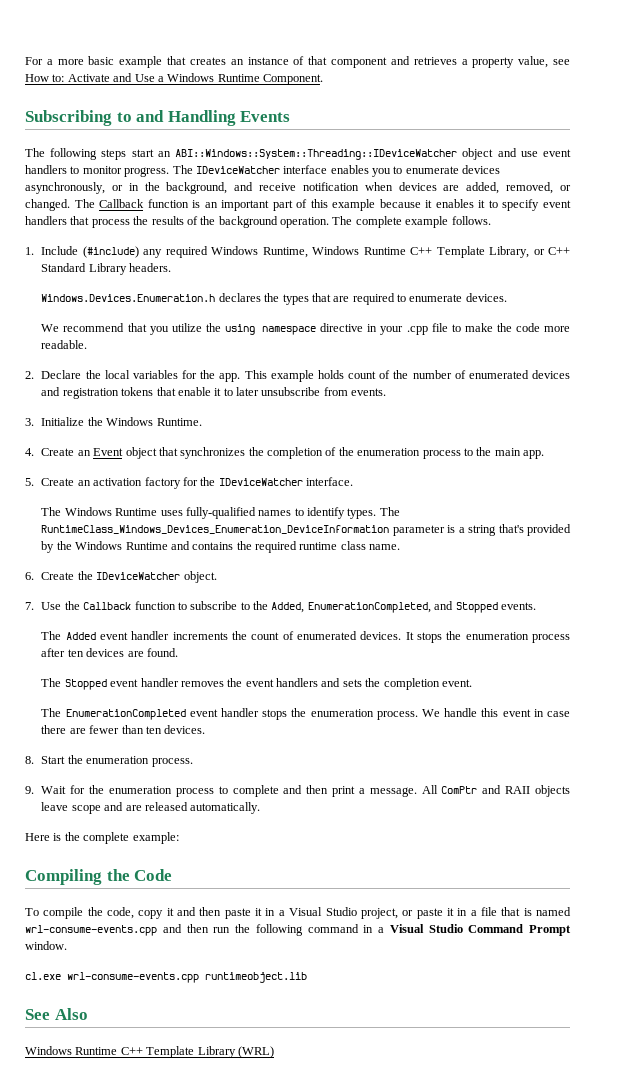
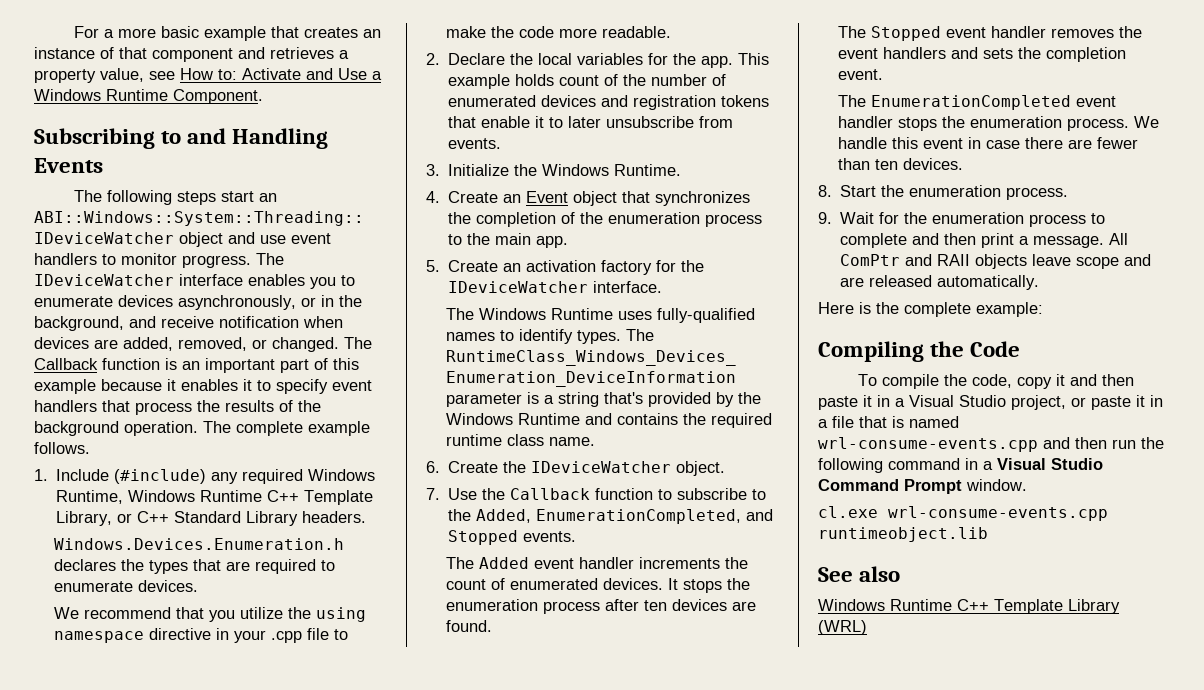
[54,1008,88,1020] Also -> [859,566,901,582] also

